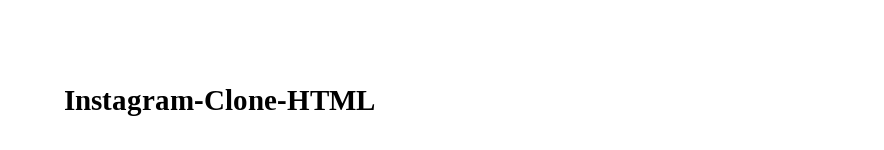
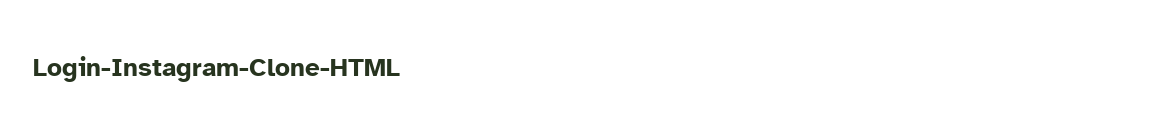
[64,89,375,116] Instagram-Clone-HTML -> [33,56,400,82] Login-Instagram-Clone-HTML

